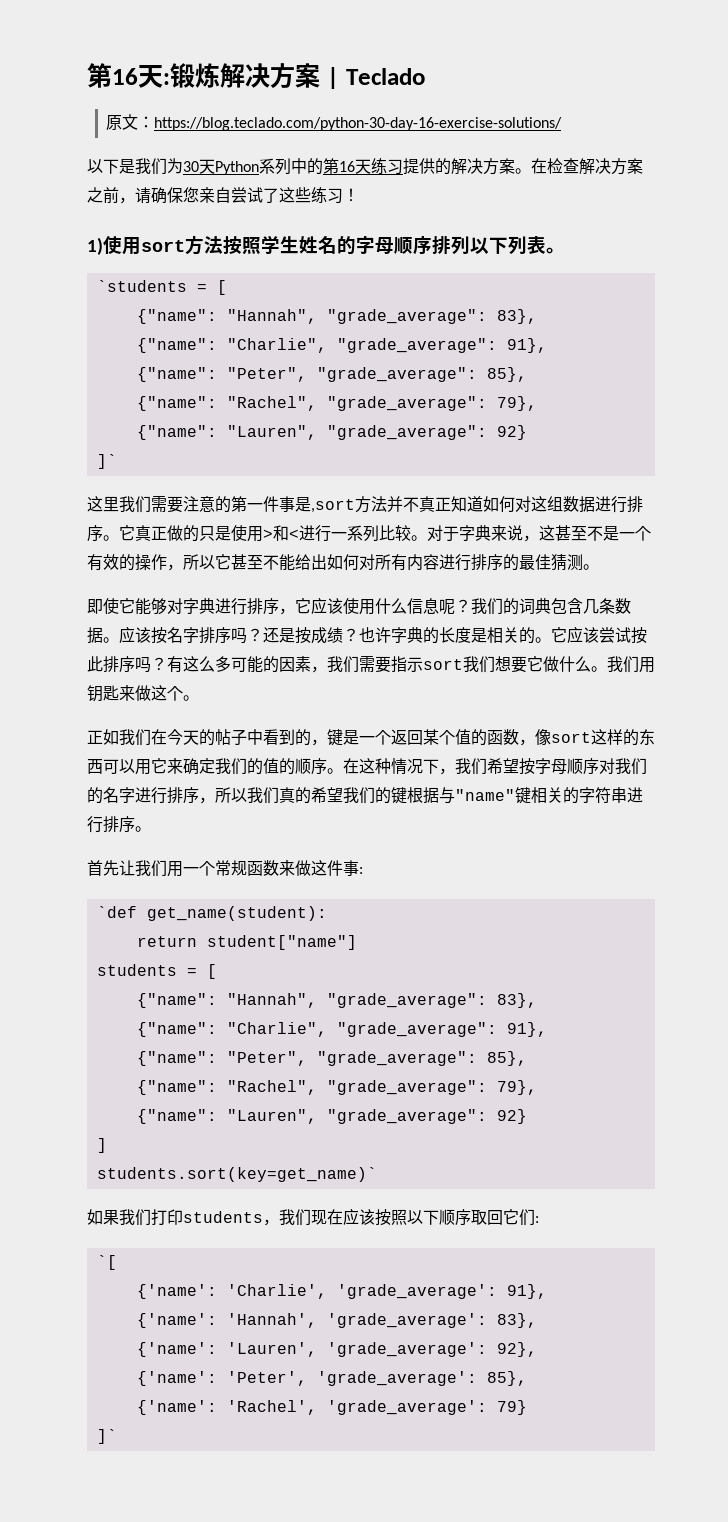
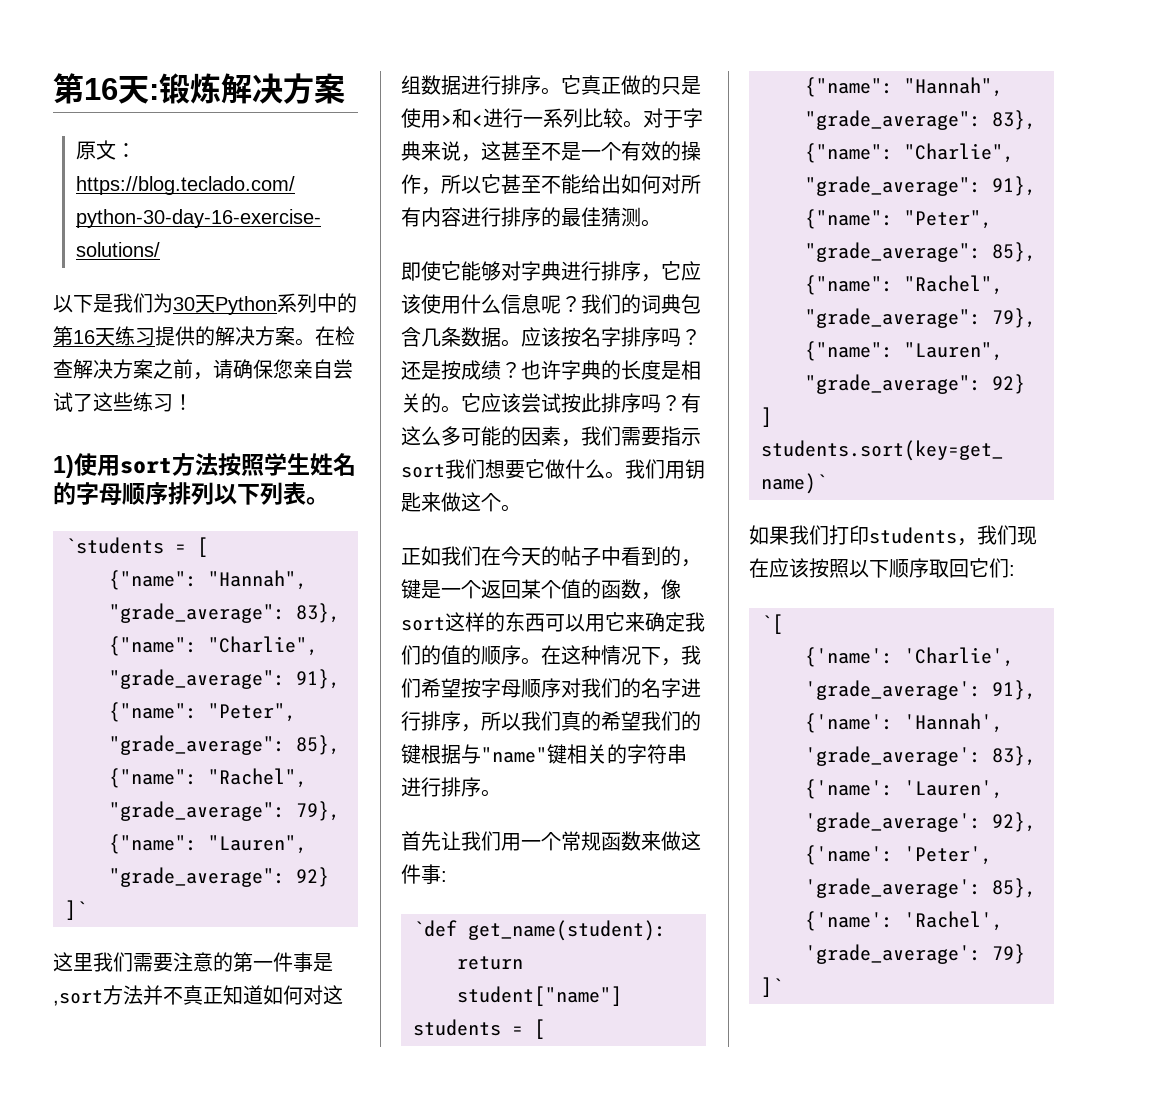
[326,67,425,89] | Teclado -> (345, 88) none

